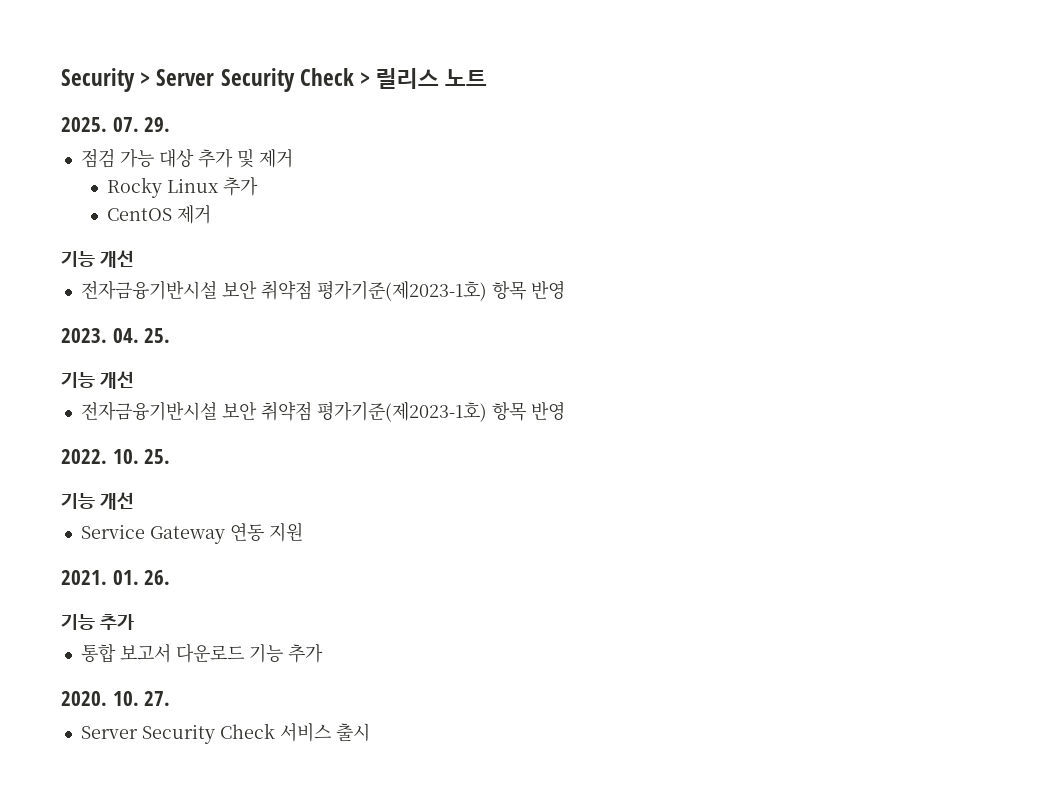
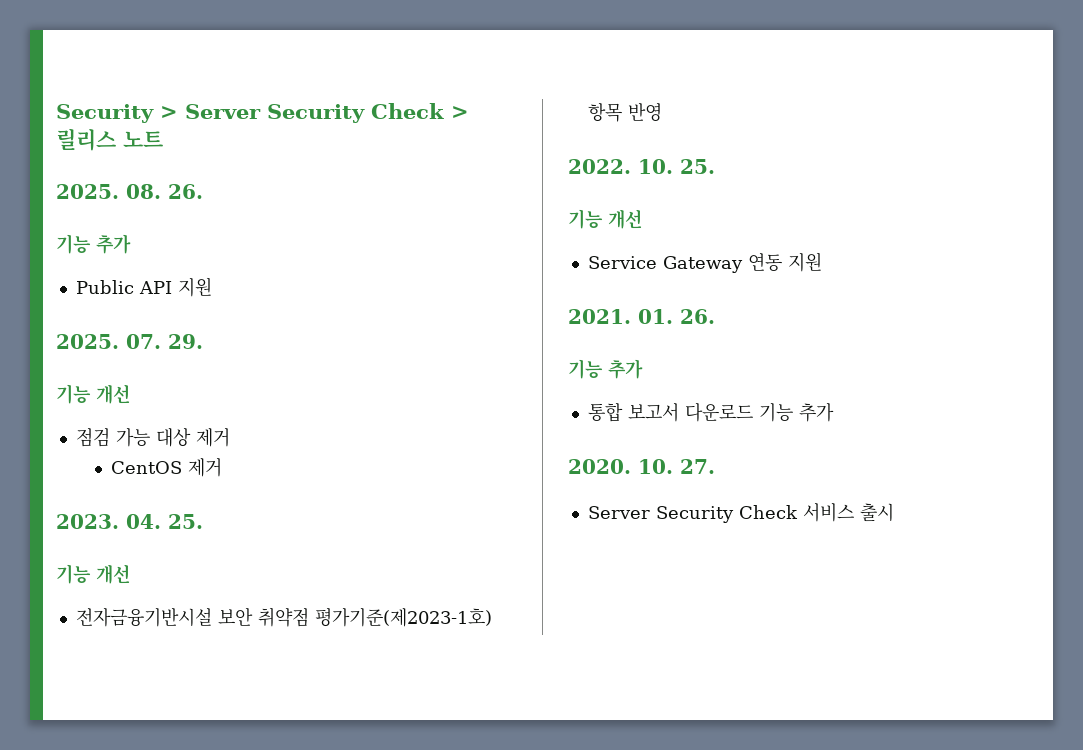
(488, 77) none -> [56,184,203,199] [56,234,131,254] [75,277,212,297] // 2025. 08. 26. // 기능 추가 // Public API 지원
(171, 124) none -> [56,384,130,404] // 기능 개선
[197,149,293,168] [107,177,259,198] 추가 및 제거 // Rocky Linux 추가 -> [195,428,230,447] 제거
[61,250,134,268] [80,280,565,301] // 기능 개선 // 전자금융기반시설 보안 취약점 평가기준(제2023-1호) 항목 반영 -> (223, 467) none

